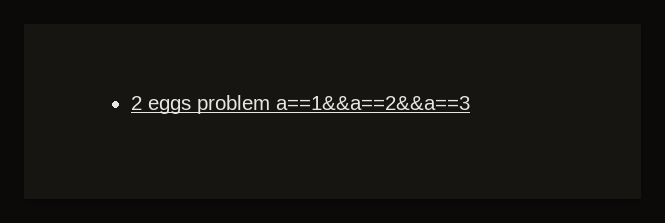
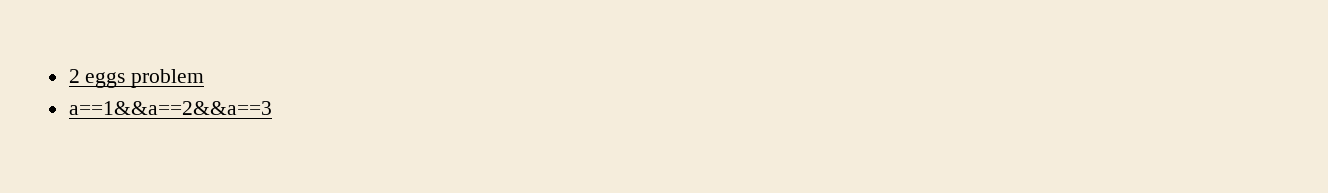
(270, 104) none -> (205, 78) //

